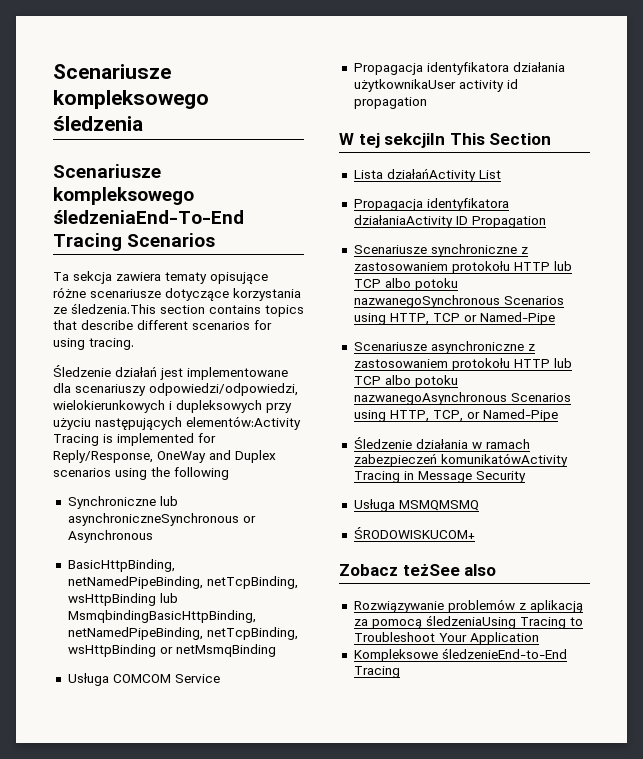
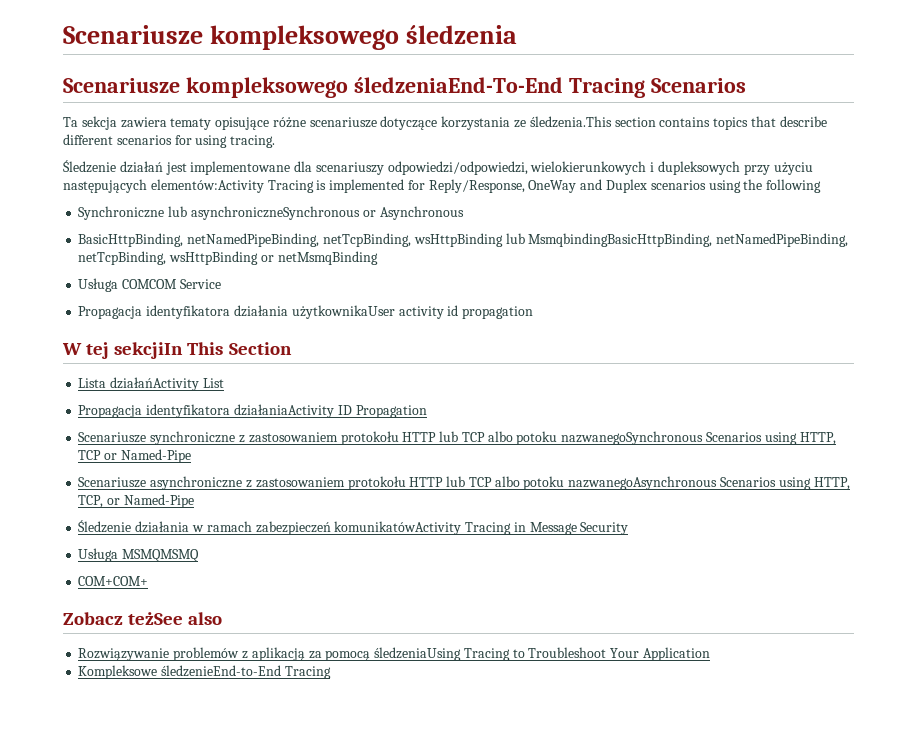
[353,527,475,539] ŚRODOWISKUCOM+ -> [78,576,149,586] COM+COM+

